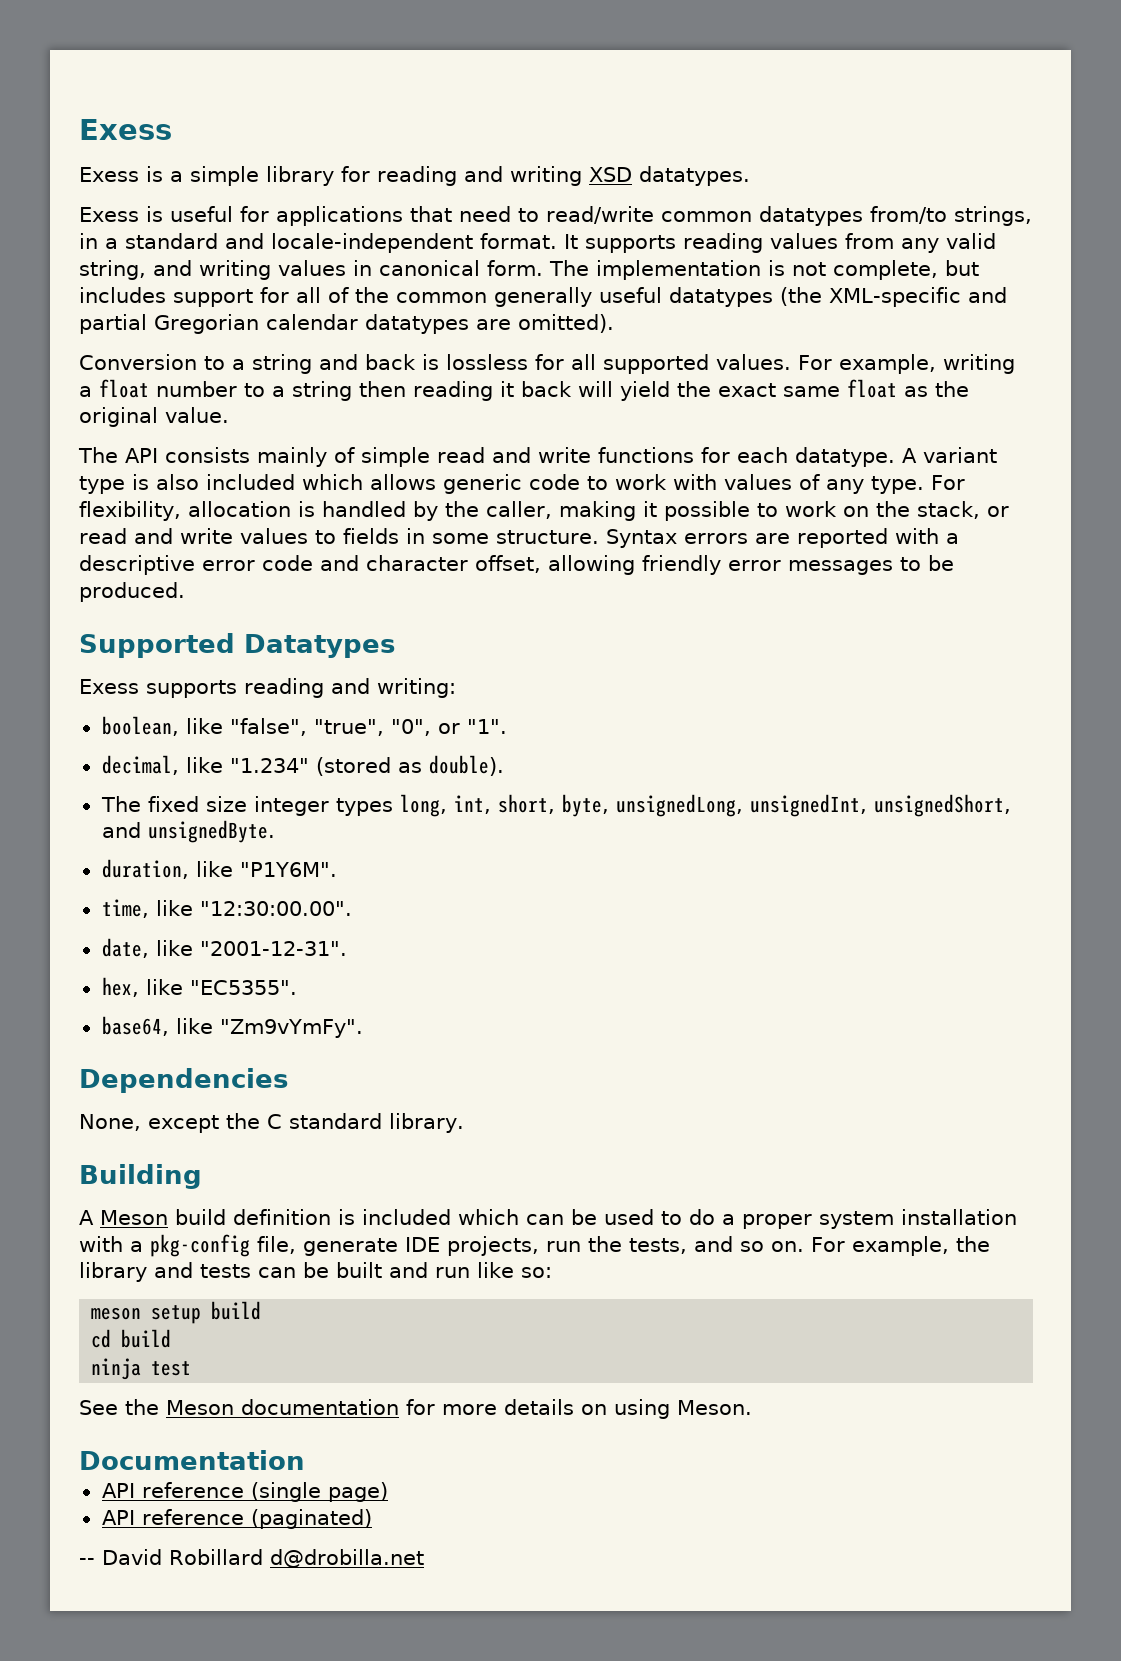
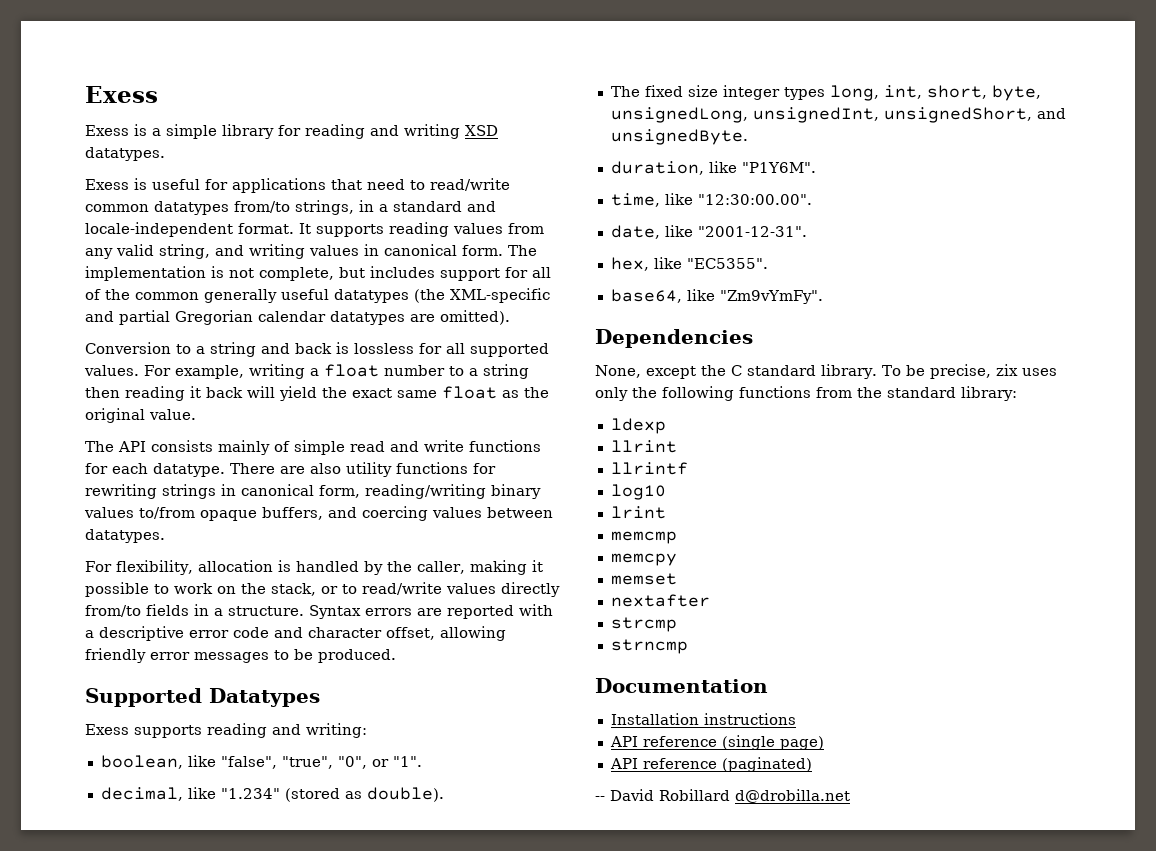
[902,447,997,463] [79,474,924,494] A variant type is also included which allows generic code to work with values of any type. -> [230,462,496,477] [85,484,541,499] [84,506,553,521] [85,529,165,543] There are also utility functions for rewriting strings in canonical form, reading/writing binary values to/from opaque buffers, and coercing values between datatypes. //
[79,528,336,544] read and write values to -> [342,582,560,597] [85,605,141,617] to read/write values directly from/to
[432,533,489,544] some -> [214,608,223,616] a
[79,1164,202,1189] [79,1209,1017,1229] [79,1234,990,1257] [79,1262,552,1282] [91,1301,262,1324] [91,1329,172,1348] [91,1358,192,1380] [79,1399,752,1419] // Building // A Meson build definition is included which can be used to do a proper system installation with a pkg-config file, generate IDE projects, run the tests, and so on. For example, the library and tests can be built and run like so: // meson setup build // cd build // ninja test // See the Meson documentation for more details on using Meson. -> [881,364,1057,379] [595,386,1017,401] [610,418,666,434] [610,440,677,453] [610,462,688,475] [610,484,666,500] [610,506,666,519] [610,531,677,544] [610,553,677,566] [610,573,677,585] [610,594,710,607] [610,617,677,632] [610,639,688,654] To be precise, zix uses only the following functions from the standard library: // ldexp // llrint // llrintf // log10 // lrint // memcmp // memcpy // memset // nextafter // strcmp // strncmp
(305, 1460) none -> [610,713,796,725] // Installation instructions

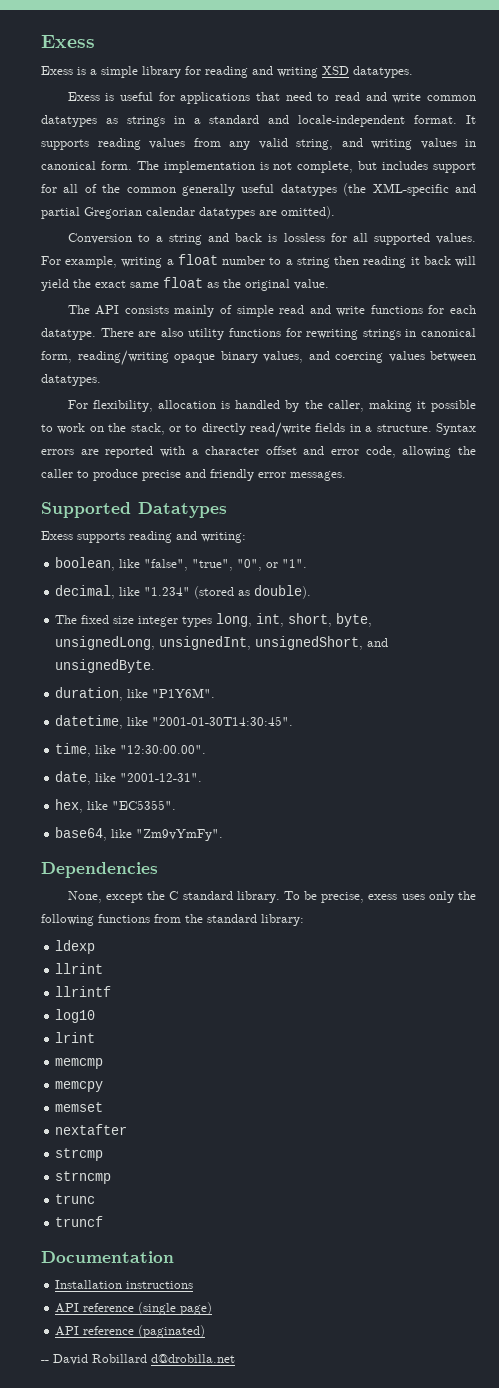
[430,178,510,191] [85,200,354,215] read/write common datatypes from/to strings, -> [335,92,477,103] [41,115,165,127] read and write common datatypes as strings
[491,484,541,499] [84,507,323,521] binary values to/from opaque buffers, -> [174,351,303,363] opaque binary values,
[362,582,560,597] [85,605,141,617] read/write values directly from/to -> [201,422,312,438] directly read/write
[99,626,506,641] [85,648,396,663] descriptive error code and character offset, allowing friendly error messages to be produced. -> [205,446,476,458] [41,469,346,481] character offset and error code, allowing the caller to produce precise and friendly error messages.
(816, 167) none -> [55,715,294,729] // datetime, like "2001-01-30T14:30:45".
[995,364,1018,376] zix -> [368,894,398,900] exess
(688, 646) none -> [55,1194,96,1204] [55,1216,104,1227] // trunc // truncf

